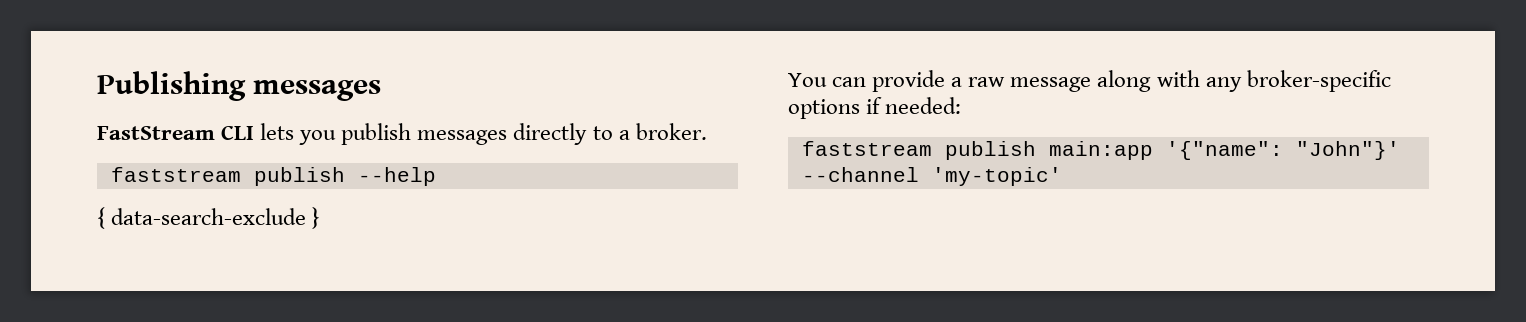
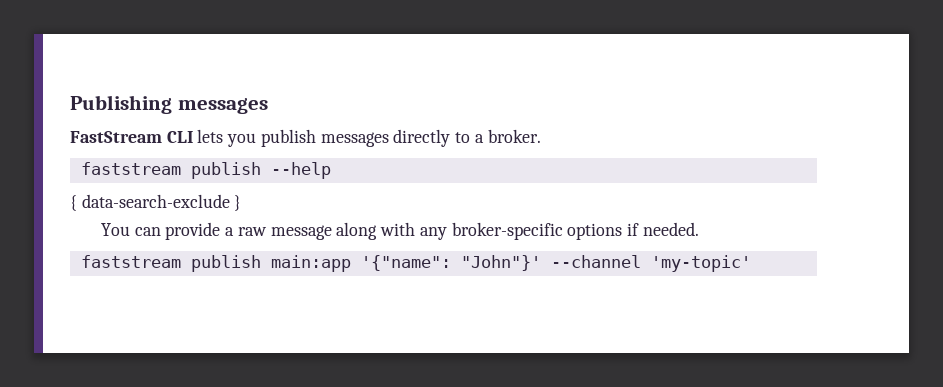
[885,97,962,114] needed: -> [642,222,699,236] needed.

